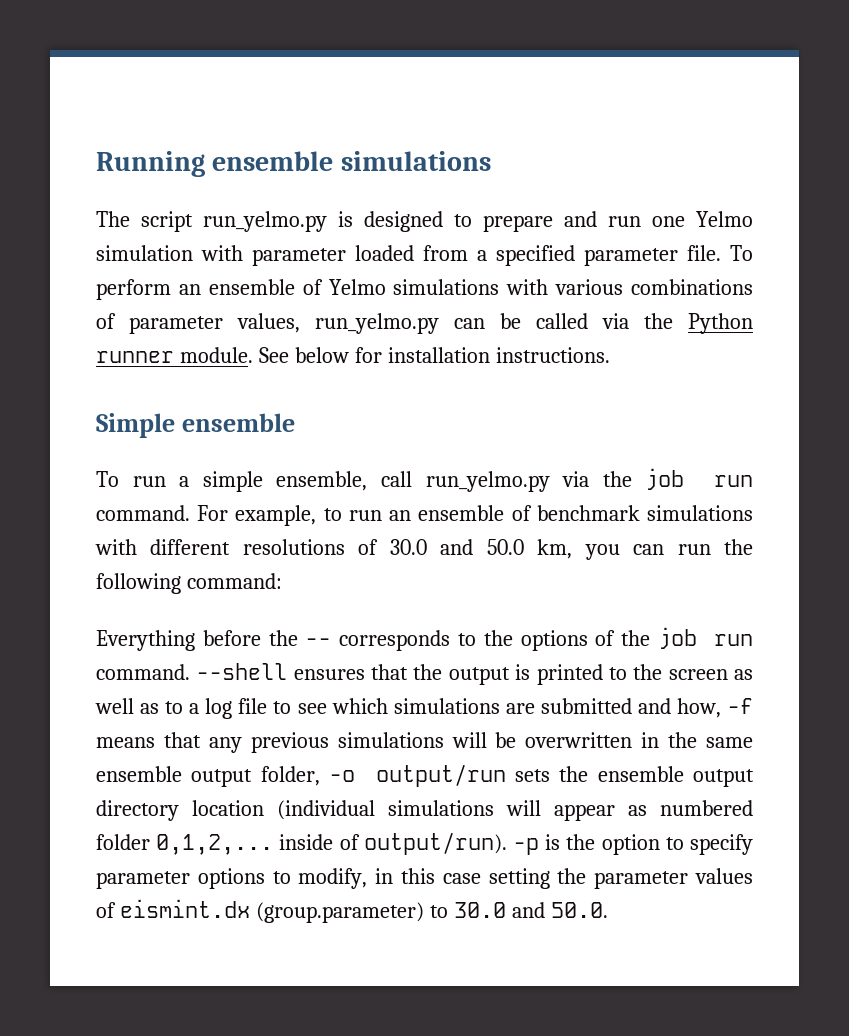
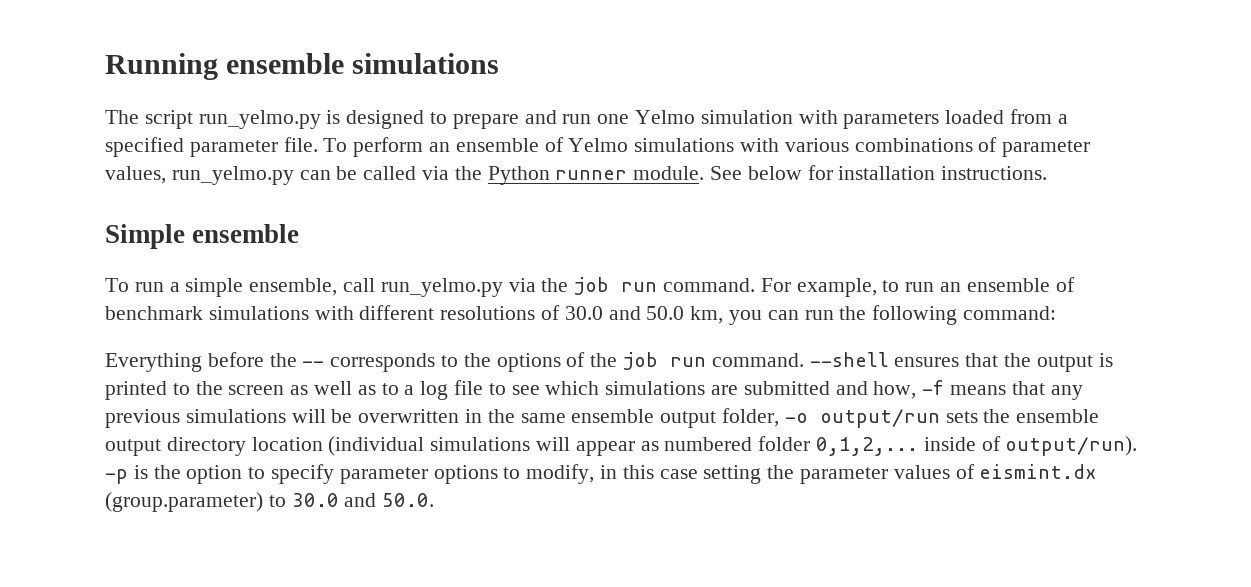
[252,248,346,266] parameter -> [843,112,940,129] parameters

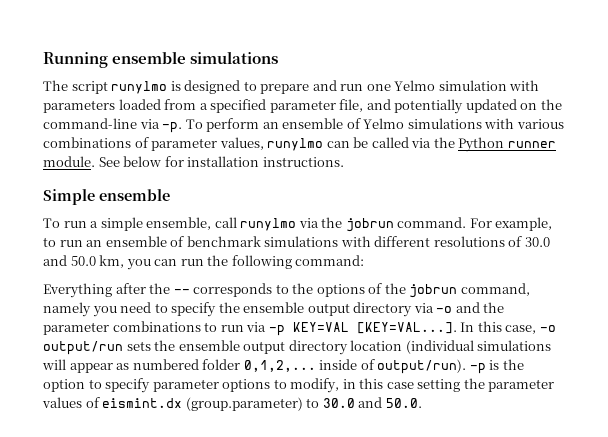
[198,110,321,129] run_yelmo.py -> [111,81,168,94] runylmo
[283,137,318,152] file. -> [339,99,562,114] [43,118,183,133] file, and potentially updated on the command-line via -p.
[171,166,294,185] run_yelmo.py -> [267,138,324,151] runylmo
[380,277,658,297] run_yelmo.py via the job run -> [240,217,394,232] runylmo via the jobrun
[207,352,264,367] before -> [115,283,146,294] after
[623,352,1113,372] [105,380,1083,400] [105,408,780,428] job run command. --shell ensures that the output is printed to the screen as well as to a log file to see which simulations are submitted and how, -f means that any previous simulations will be overwritten in the same ensemble output folder, -> [409,283,530,298] [43,302,505,317] [43,321,537,336] jobrun command, namely you need to specify the ensemble output directory via -o and the parameter combinations to run via -p KEY=VAL [KEY=VAL...]. In this case,

